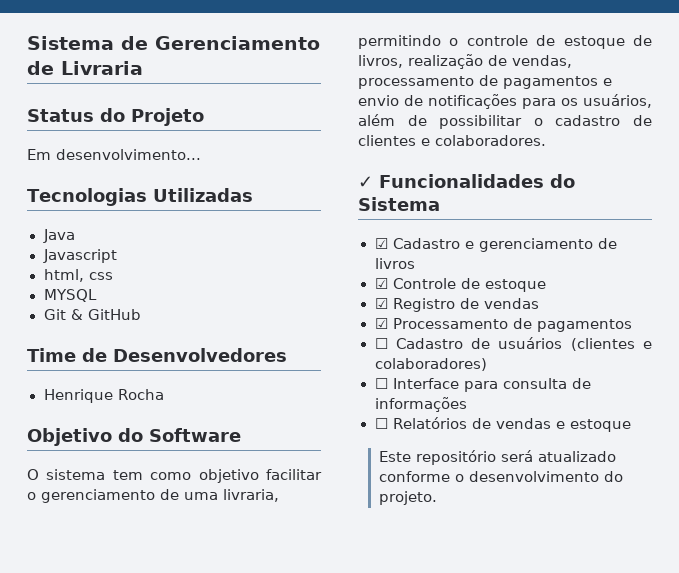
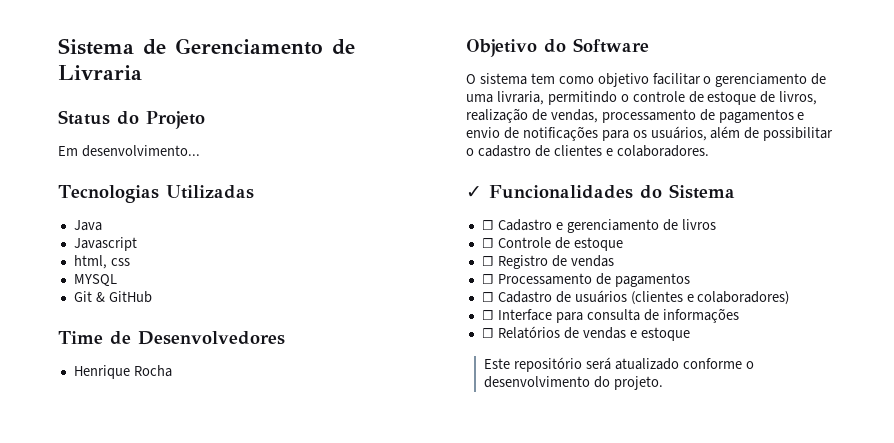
[374,238,388,249] ☑ -> [481,220,494,230] ☐
[374,278,388,289] ☑ -> [481,238,494,248] ☐
[374,298,388,309] ☑ -> [481,256,494,266] ☐
[374,318,388,329] ☑ -> [481,274,494,284] ☐

